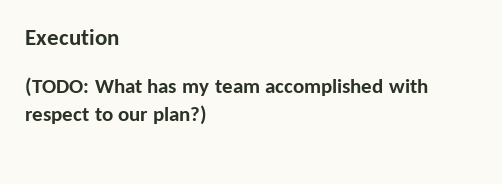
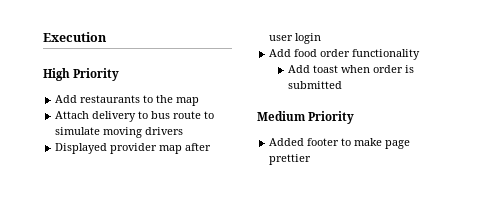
[25,77,429,97] [25,105,208,125] (TODO: What has my team accomplished with respect to our plan?) -> [43,68,120,81] [55,95,200,106] [55,111,215,122] [55,127,184,138] [55,143,212,154] [269,33,322,44] [269,49,421,60] [287,65,414,73] [287,81,342,89] [257,111,355,124] [269,138,411,149] [269,154,312,165] High Priority // Add restaurants to the map // Attach delivery to bus route to simulate moving drivers // Displayed provider map after user login // Add food order functionality // Add toast when order is submitted // Medium Priority // Added footer to make page prettier

